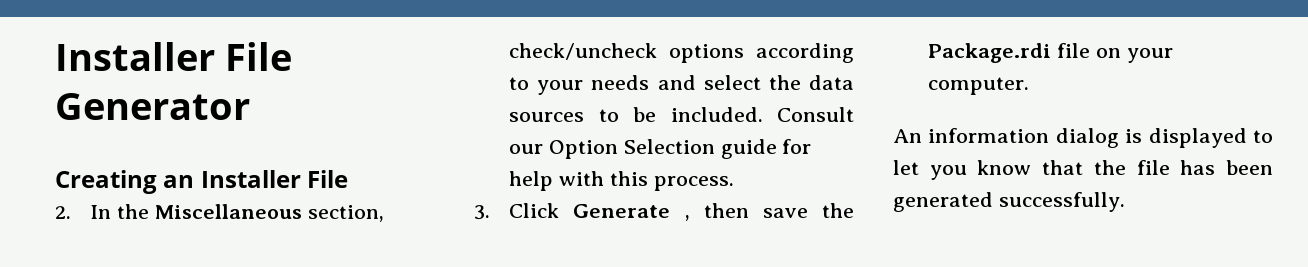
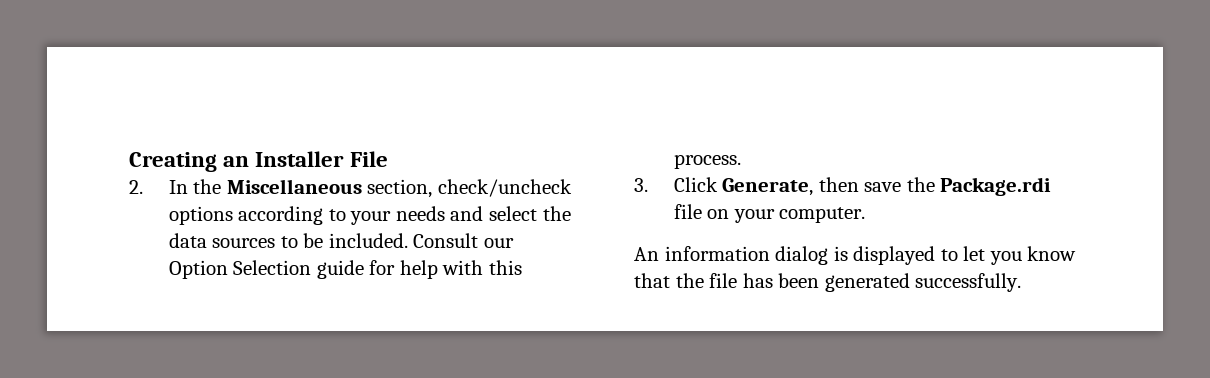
[55,42,293,71] [55,93,250,120] Installer File Generator // -> (129, 162) none
[573,204,690,221] Generate , -> [722,178,814,196] Generate,

